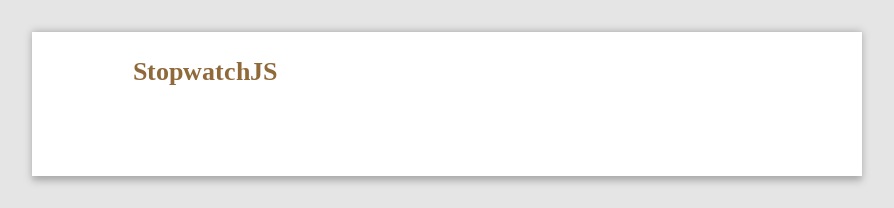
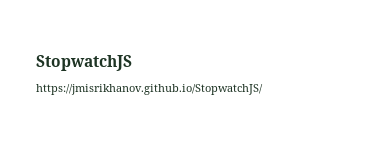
(277, 73) none -> [36,84,263,95] // https://jmisrikhanov.github.io/StopwatchJS/

